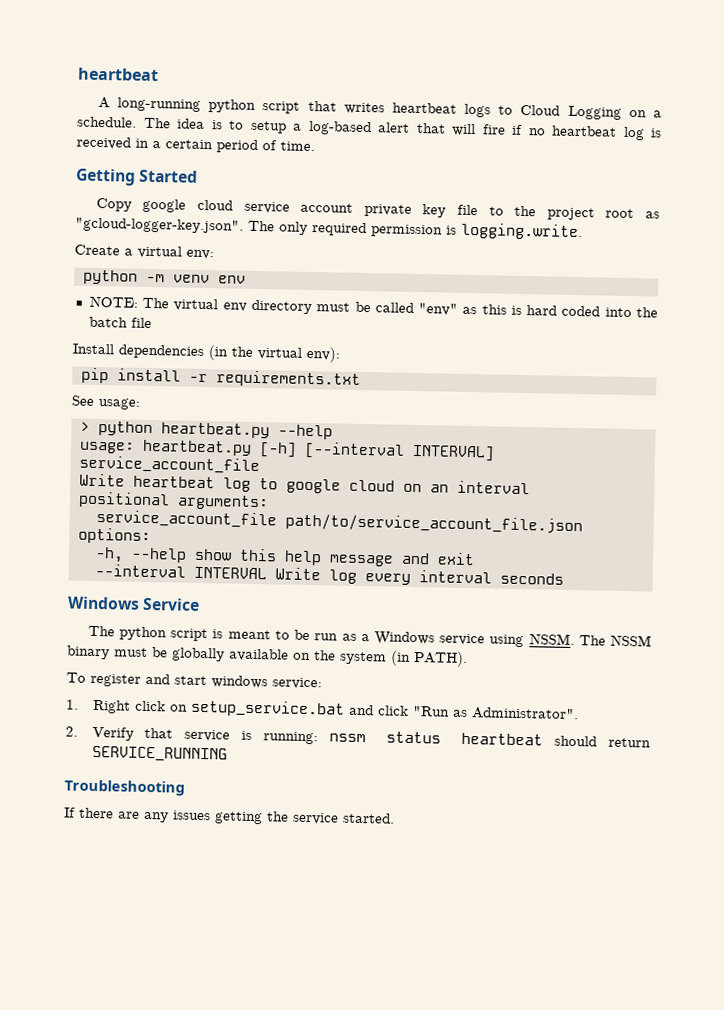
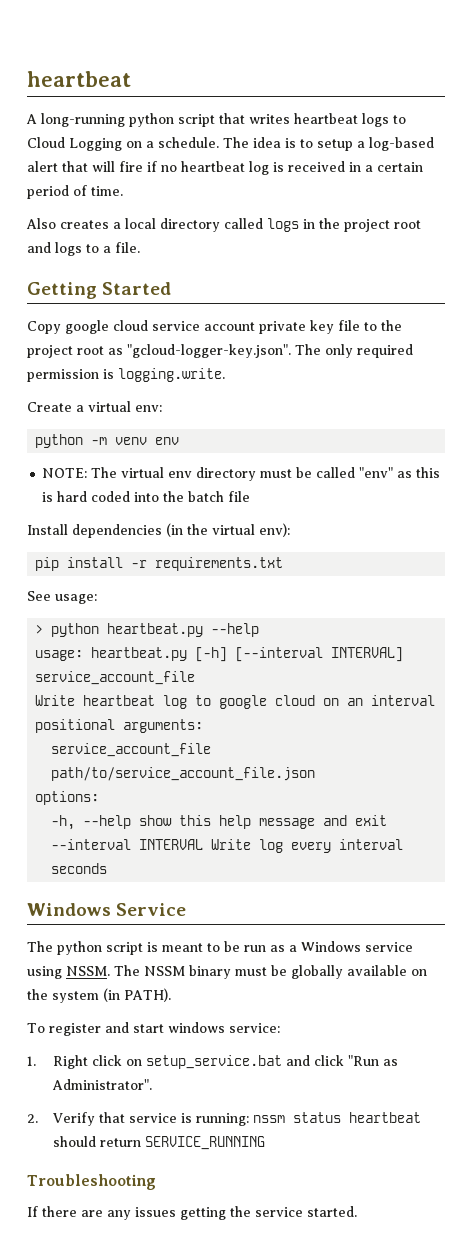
(315, 146) none -> [26,218,421,232] [27,242,140,256] // Also creates a local directory called logs in the project root and logs to a file.

